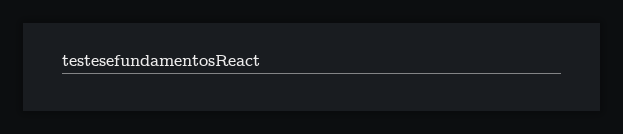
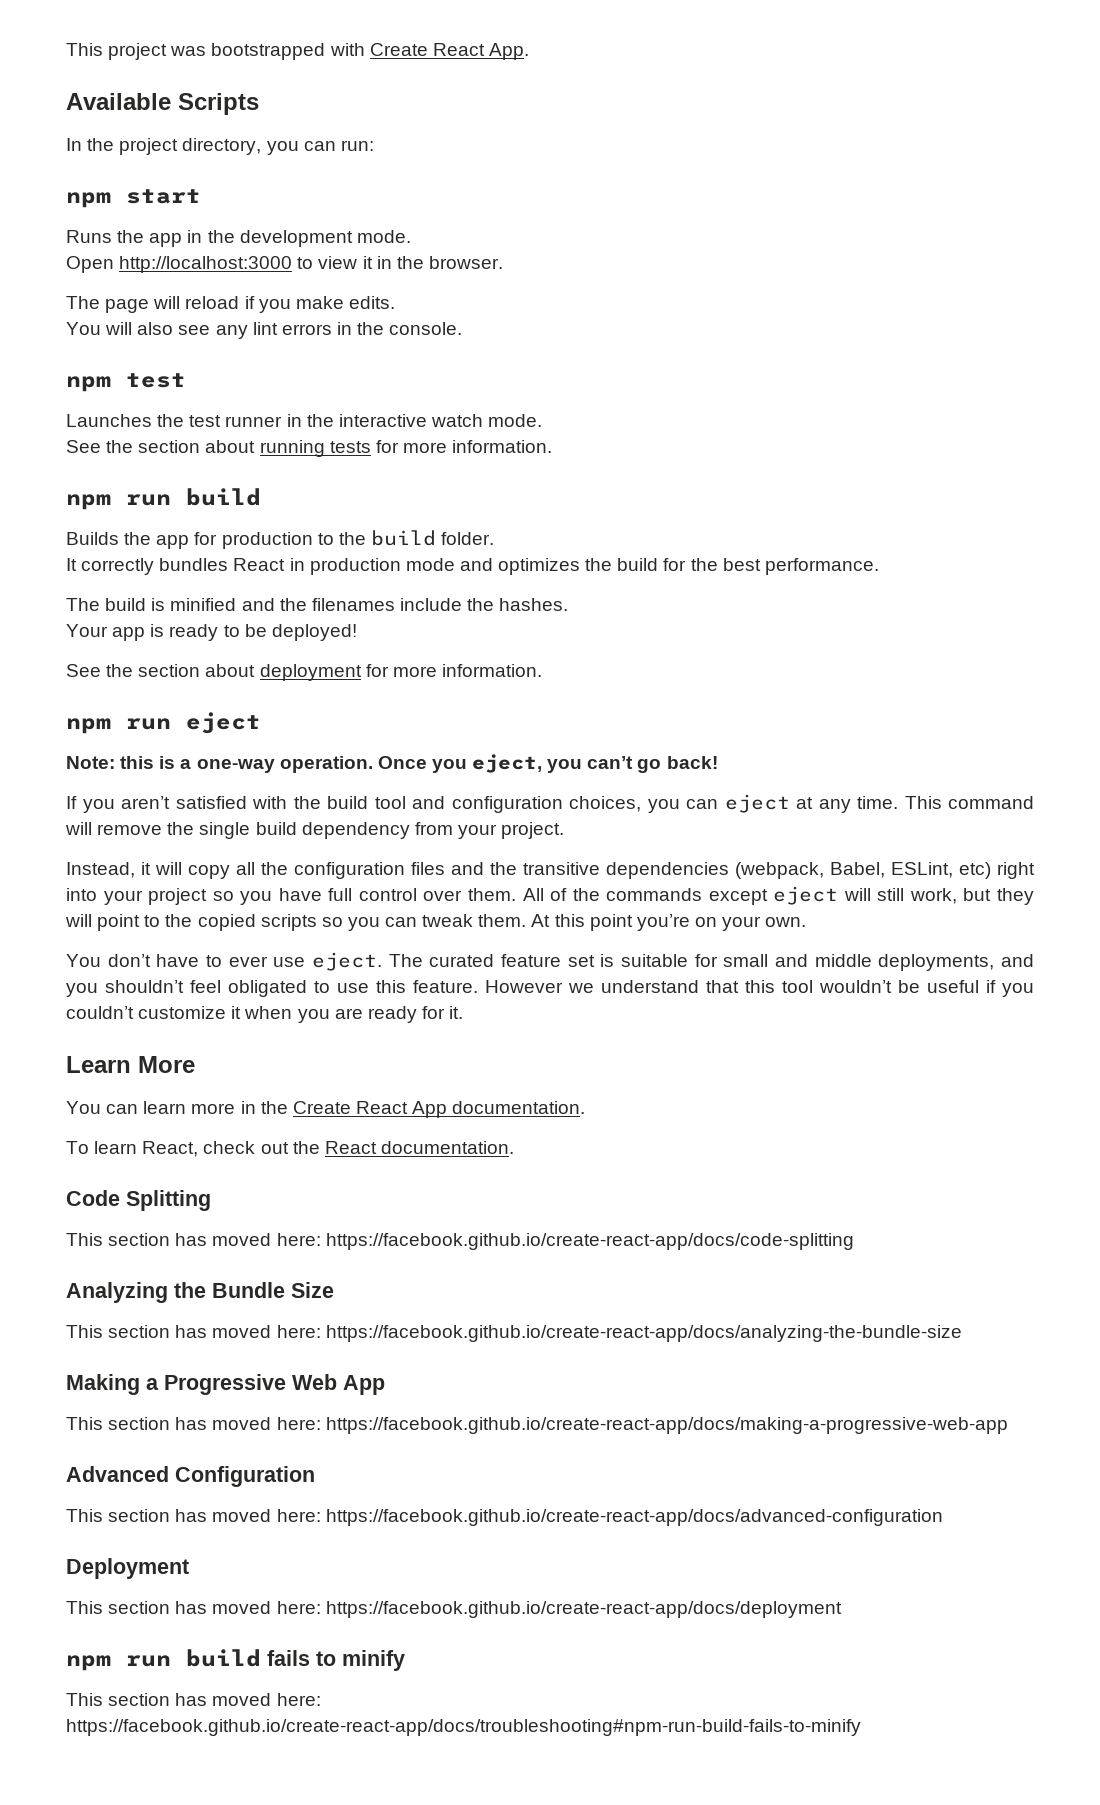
[62,55,260,66] testesefundamentosReact -> [66,43,529,60] [66,93,259,115] [66,138,374,155] [66,189,201,208] [66,230,411,247] [66,256,503,273] [66,296,395,313] [66,322,463,339] [66,373,186,392] [66,414,543,427] [66,440,553,457] [66,488,261,510] [66,530,495,549] [66,558,879,575] [66,598,569,611] [66,624,357,641] [66,664,542,681] [66,712,261,734] [66,754,718,773] [66,794,1034,813] [65,822,565,839] [66,862,1035,879] [66,886,1034,905] [65,914,807,931] [66,952,1034,971] [66,980,1034,997] [66,1006,464,1023] [66,1056,195,1073] [66,1101,586,1118] [66,1141,514,1157] [66,1190,211,1211] [66,1233,854,1250] [66,1282,334,1303] [66,1325,962,1342] [66,1374,385,1395] [66,1417,1008,1434] [66,1466,315,1487] [66,1509,943,1526] [66,1558,189,1579] [66,1601,842,1618] [66,1649,405,1671] [66,1693,321,1706] [66,1719,861,1736] This project was bootstrapped with Create React App. // Available Scripts // In the project directory, you can run: // npm start // Runs the app in the development mode. // Open http://localhost:3000 to view it in the browser. // The page will reload if you make edits. // You will also see any lint errors in the console. // npm test // Launches the test runner in the interactive watch mode. // See the section about running tests for more information. // npm run build // Builds the app for production to the build folder. // It correctly bundles React in production mode and optimizes the build for the best performance. // The build is minified and the filenames include the hashes. // Your app is ready to be deployed! // See the section about deployment for more information. // npm run eject // Note: this is a one-way operation. Once you eject, you can’t go back! // If you aren’t satisfied with the build tool and configuration choices, you can eject at any time. This command will remove the single build dependency from your project. // Instead, it will copy all the configuration files and the transitive dependencies (webpack, Babel, ESLint, etc) right into your project so you have full control over them. All of the commands except eject will still work, but they will point to the copied scripts so you can tweak them. At this point you’re on your own. // You don’t have to ever use eject. The curated feature set is suitable for small and middle deployments, and you shouldn’t feel obligated to use this feature. However we understand that this tool wouldn’t be useful if you couldn’t customize it when you are ready for it. // Learn More // You can learn more in the Create React App documentation. // To learn React, check out the React documentation. // Code Splitting // This section has moved here: https://facebook.github.io/create-react-app/docs/code-splitting // Analyzing the Bundle Size // This section has moved here: https://facebook.github.io/create-react-app/docs/analyzing-the-bundle-size // Making a Progressive Web App // This section has moved here: https://facebook.github.io/create-react-app/docs/making-a-progressive-web-app // Advanced Configuration // This section has moved here: https://facebook.github.io/create-react-app/docs/advanced-configuration // Deployment // This section has moved here: https://facebook.github.io/create-react-app/docs/deployment // npm run build fails to minify // This section has moved here: https://facebook.github.io/create-react-app/docs/troubleshooting#npm-run-build-fails-to-minify

